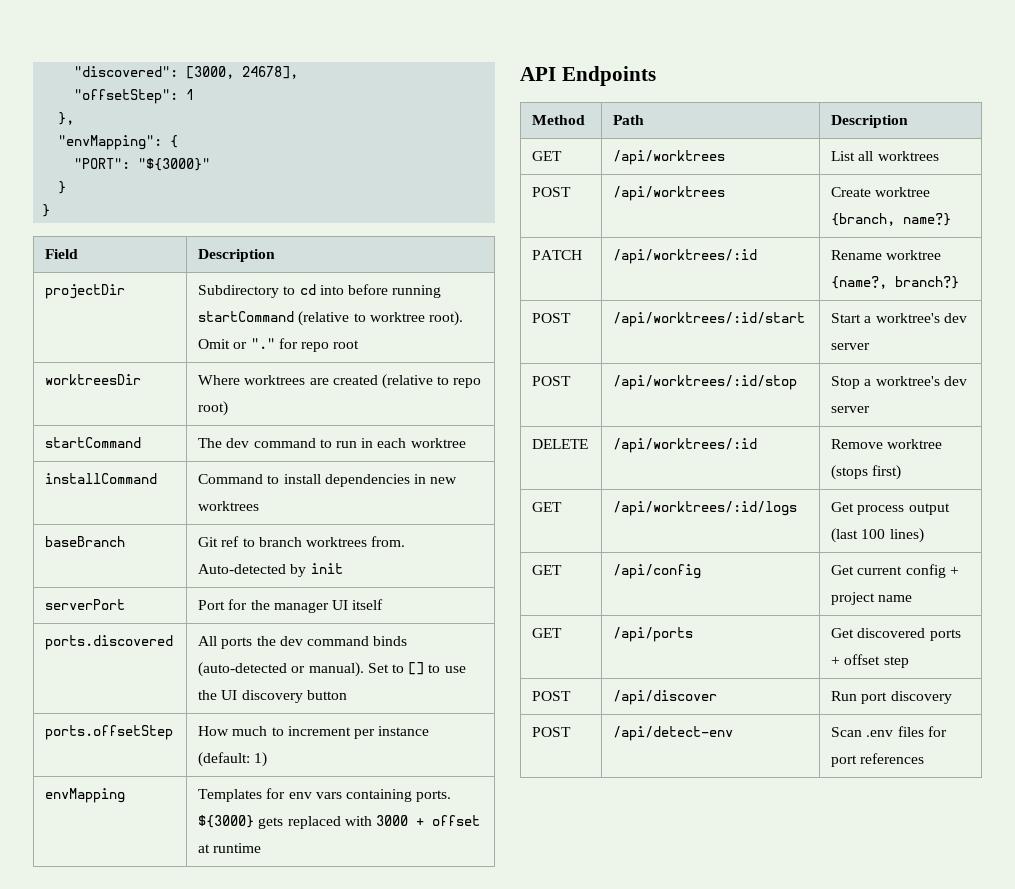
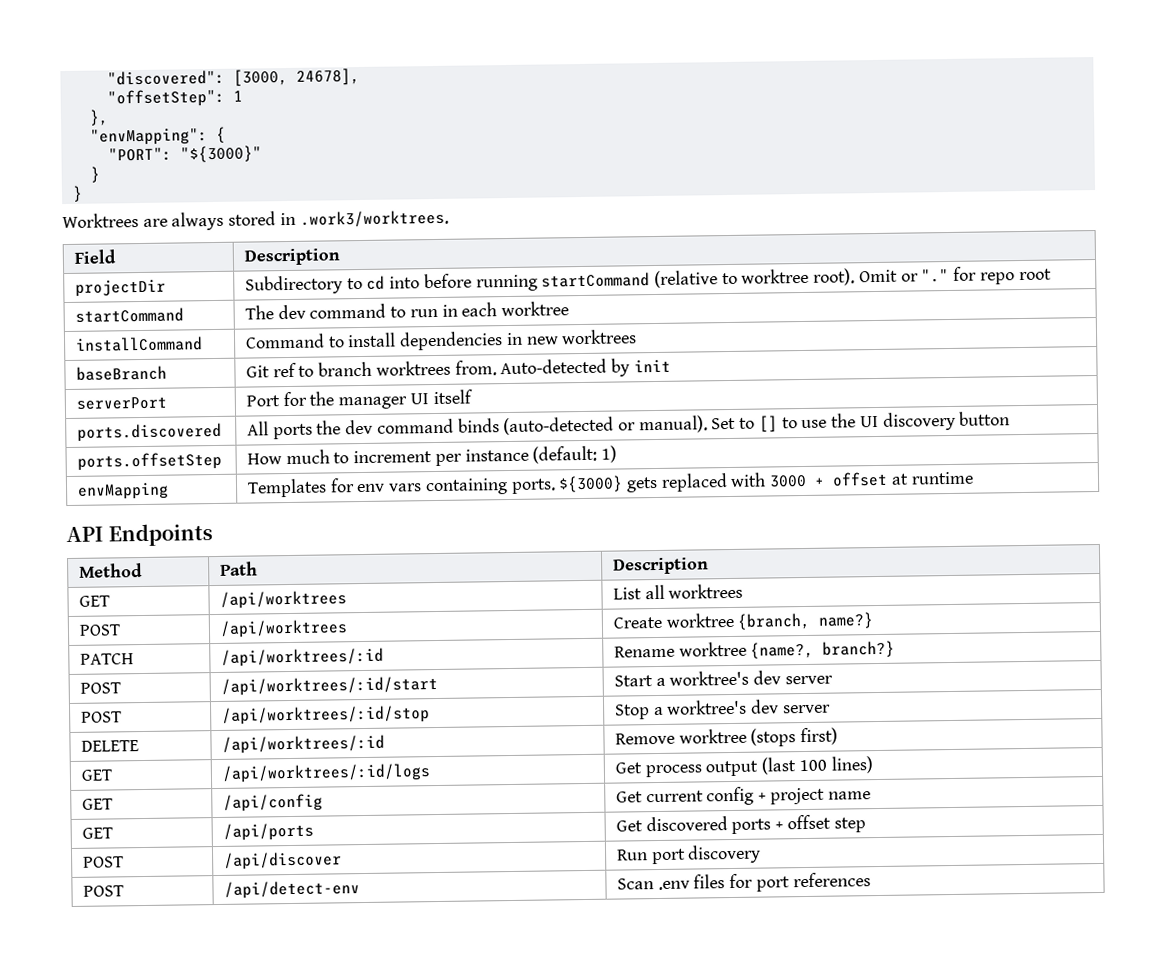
(51, 210) none -> [62,209,449,231] // Worktrees are always stored in .work3/worktrees.
[45,374,142,385] [198,374,482,389] [198,401,229,416] // worktreesDir | Where worktrees are created (relative to repo root) -> (1052, 274) none

